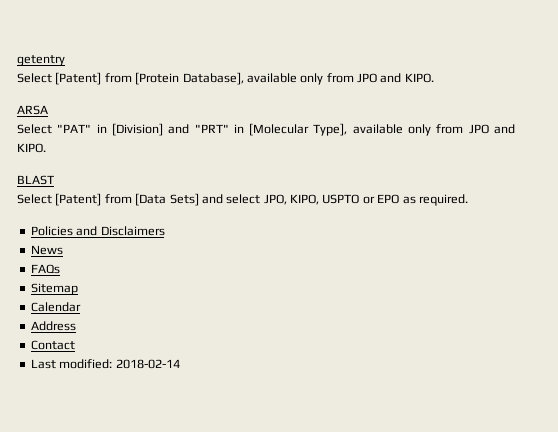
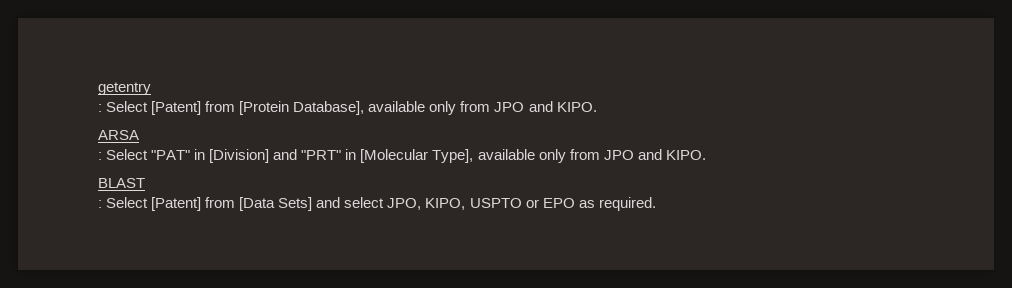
(65, 60) none -> [98,104,102,112] :
(48, 110) none -> [98,152,102,160] :
(54, 180) none -> [98,200,102,208] :
[30,226,165,236] [30,245,63,255] [30,264,60,274] [30,283,78,295] [30,302,81,312] [30,321,76,331] [30,340,75,350] [30,359,180,369] // Policies and Disclaimers // News // FAQs // Sitemap // Calendar // Address // Contact // Last modified: 2018-02-14 -> (656, 204) none

